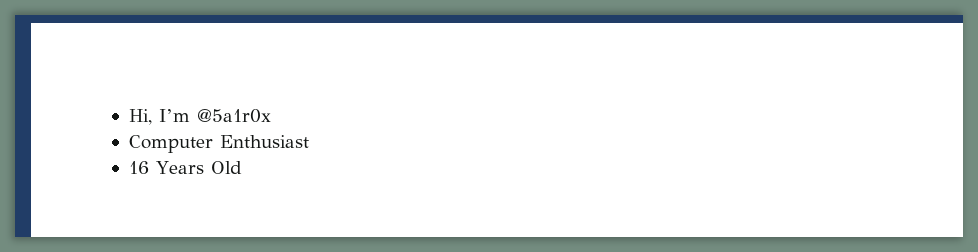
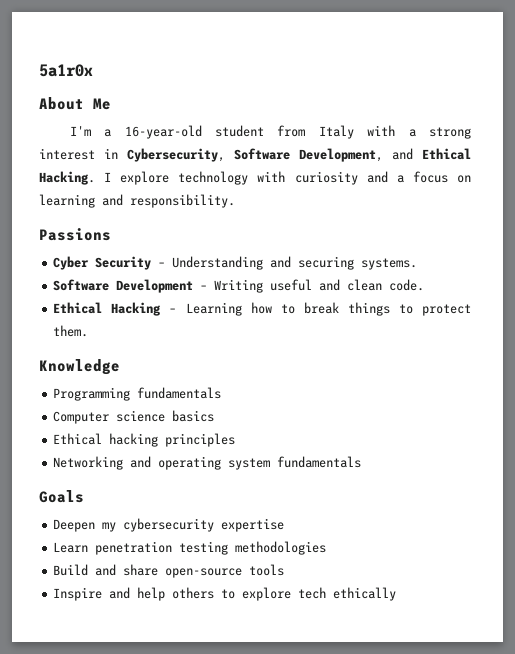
[128,109,271,125] [128,135,309,153] [128,161,242,174] Hi, I’m @5a1r0x // Computer Enthusiast // 16 Years Old -> [39,64,93,77] [39,97,111,110] [69,125,471,139] [39,148,471,162] [39,171,471,185] [39,194,235,208] [39,228,111,241] [53,256,418,270] [53,279,425,293] [53,302,471,316] [53,325,89,337] [39,359,120,375] [53,387,222,401] [53,410,215,424] [53,433,236,447] [53,456,362,470] [39,490,84,503] [53,518,285,532] [53,541,327,555] [53,564,285,578] [53,587,397,601] 5a1r0x // About Me // I'm a 16-year-old student from Italy with a strong interest in Cybersecurity, Software Development, and Ethical Hacking. I explore technology with curiosity and a focus on learning and responsibility. // Passions // Cyber Security – Understanding and securing systems. // Software Development – Writing useful and clean code. // Ethical Hacking – Learning how to break things to protect them. // Knowledge // Programming fundamentals // Computer science basics // Ethical hacking principles // Networking and operating system fundamentals // Goals // Deepen my cybersecurity expertise // Learn penetration testing methodologies // Build and share open-source tools // Inspire and help others to explore tech ethically

